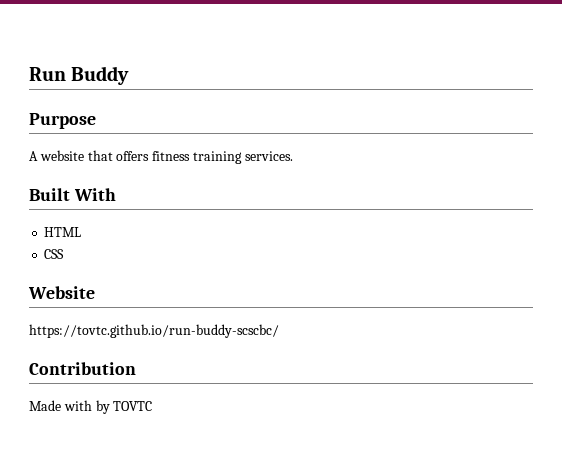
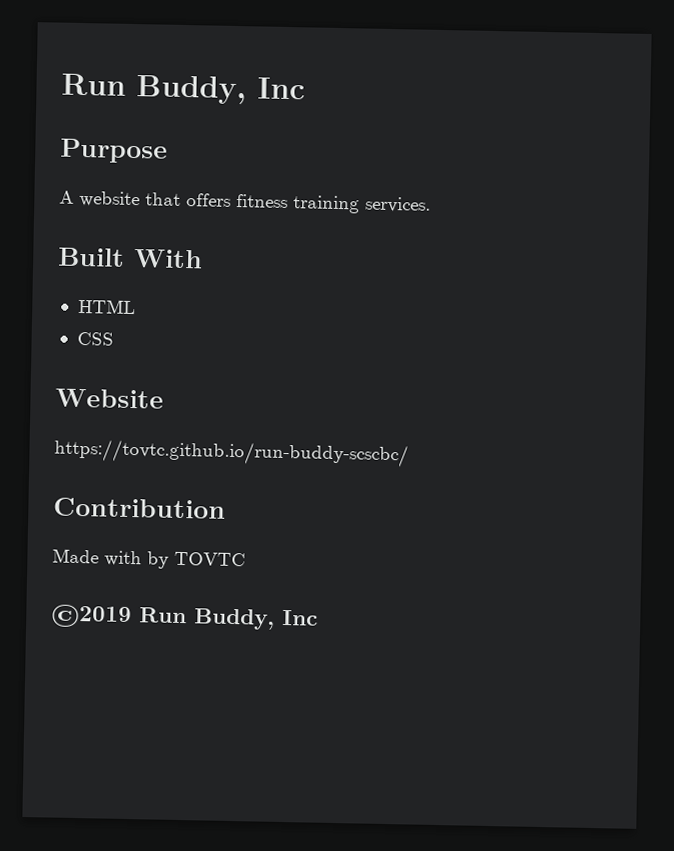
[29,66,130,85] Run Buddy -> [61,73,305,105] Run Buddy, Inc
(153, 406) none -> [51,604,318,630] // ©2019 Run Buddy, Inc

